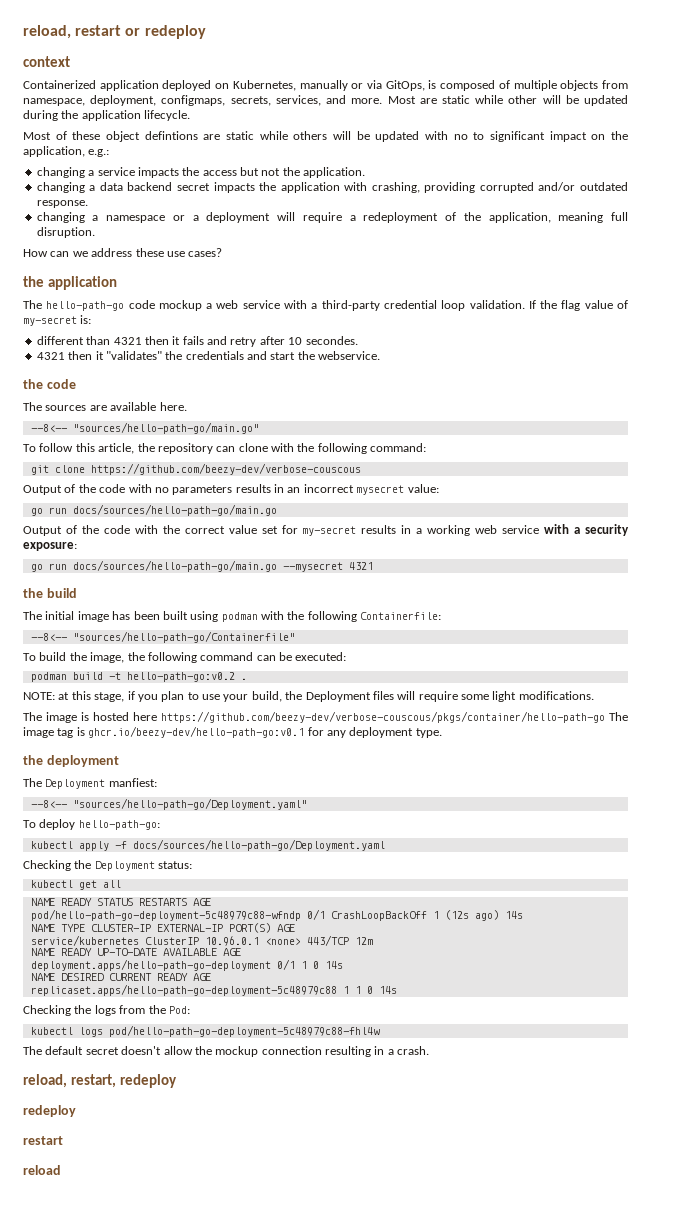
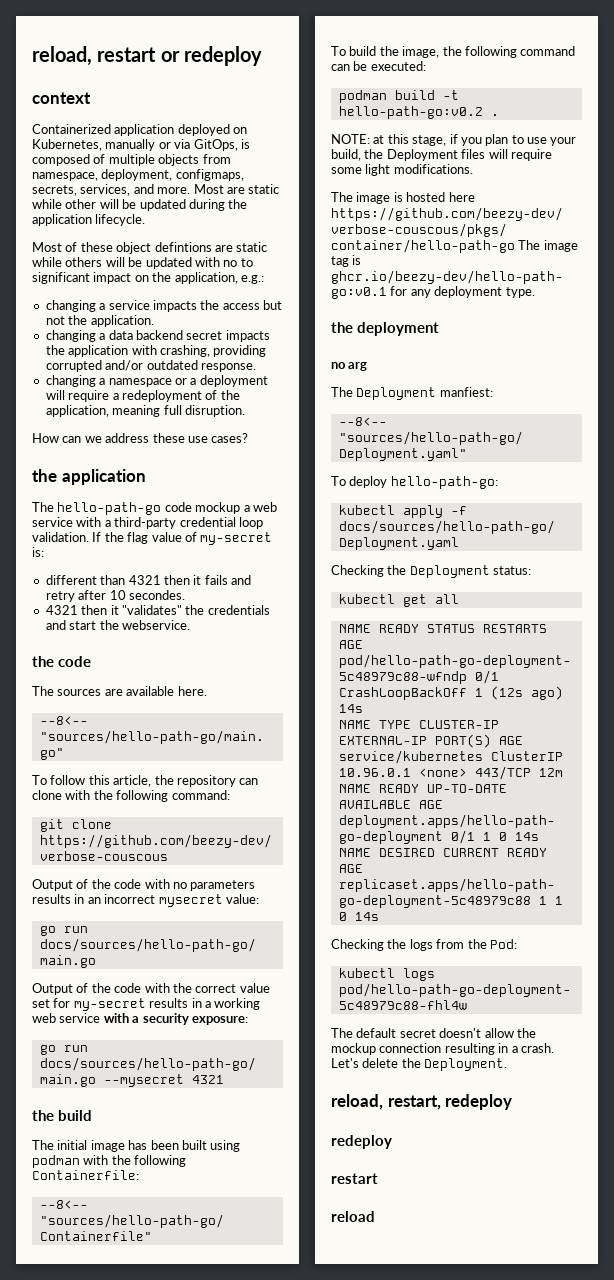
(119, 761) none -> [331,362,368,371] // no arg
(430, 1050) none -> [331,1058,508,1071] Let's delete the Deployment.

